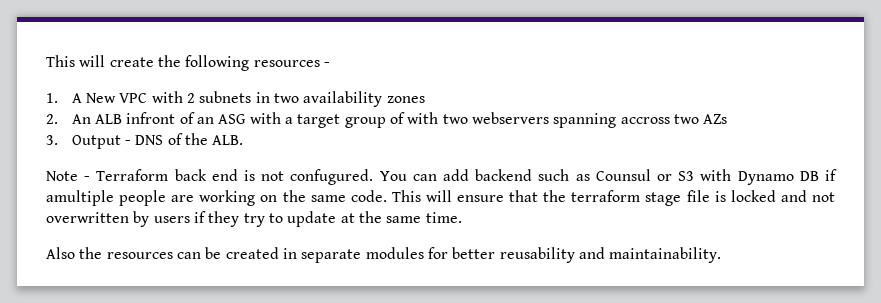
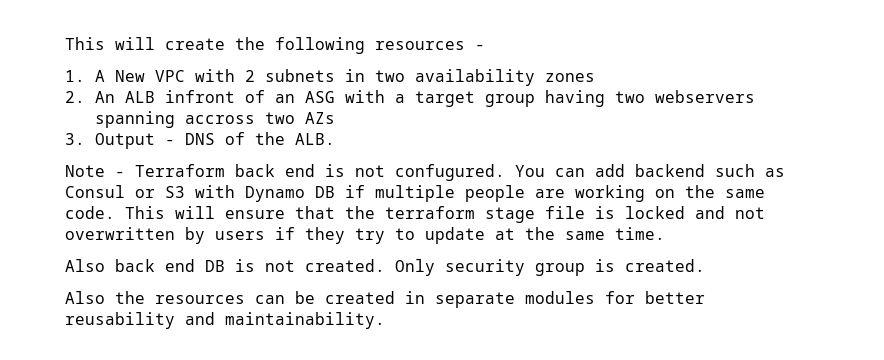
[389,112,439,124] of with -> [544,90,605,107] having
[595,169,651,181] Counsul -> [65,185,125,198] Consul
[46,190,114,206] amultiple -> [375,185,455,202] multiple
(462, 217) none -> [65,259,705,276] // Also back end DB is not created. Only security group is created.

